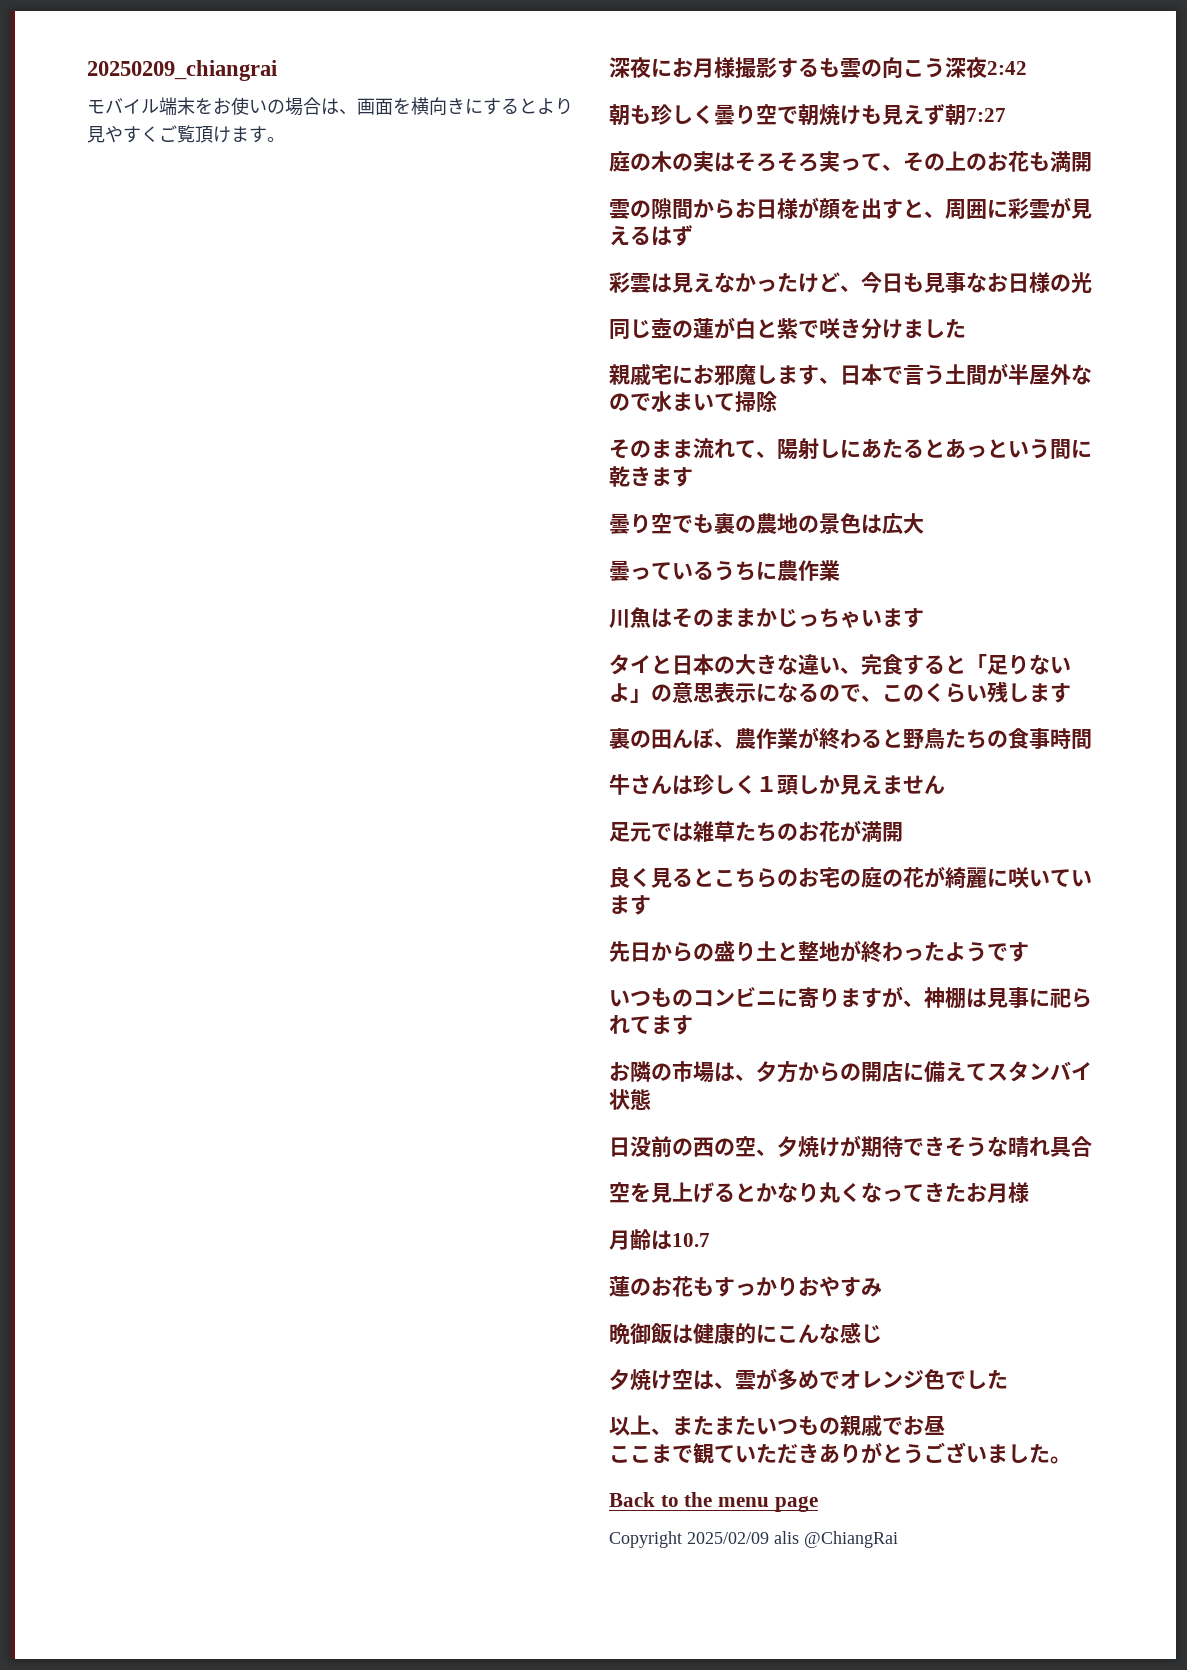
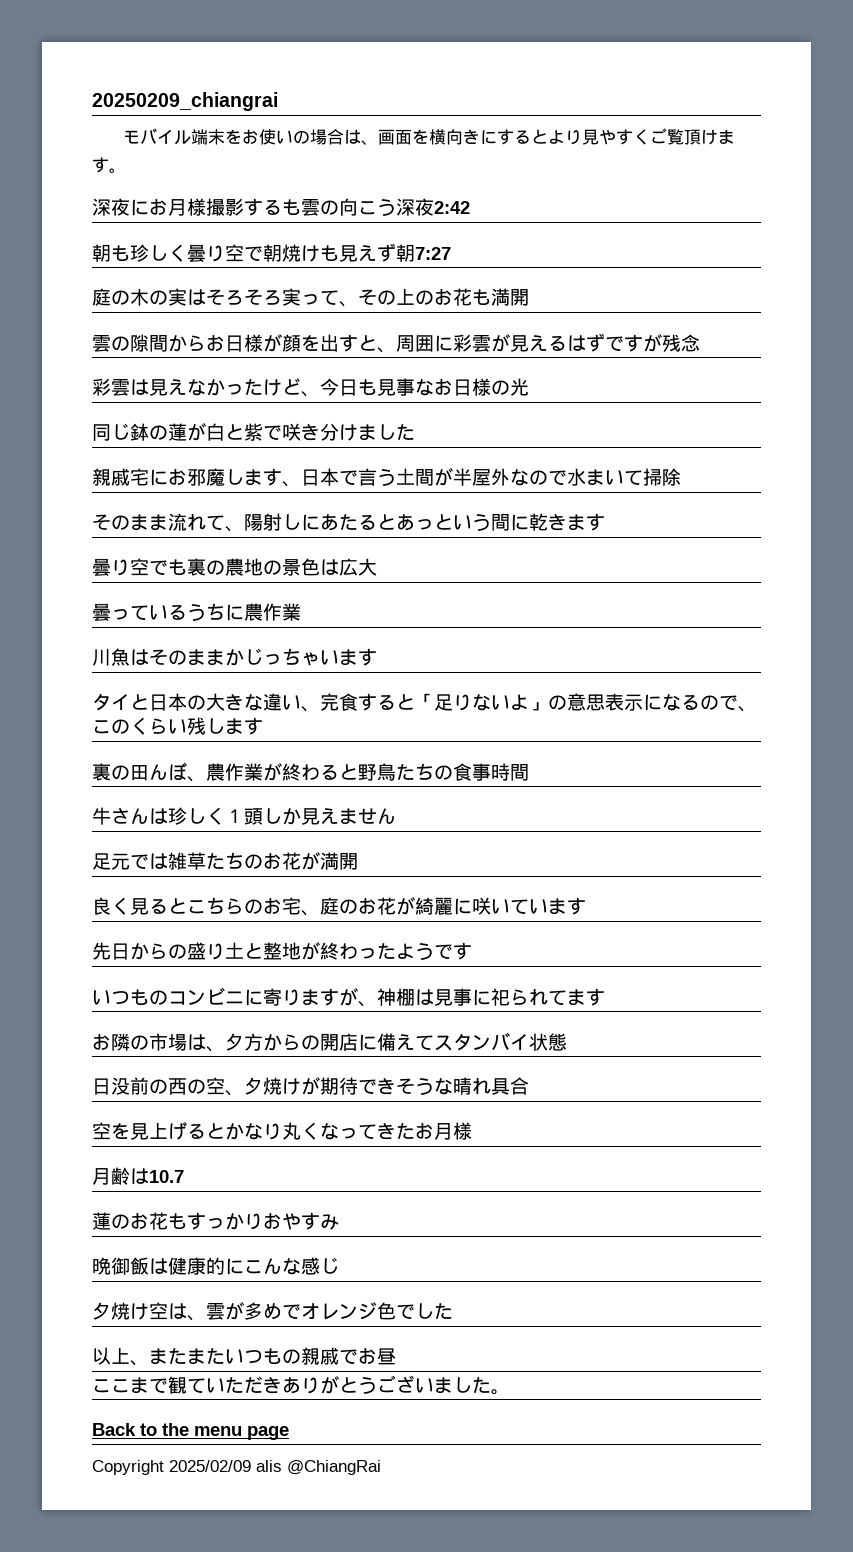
(693, 235) none -> [605,334,700,352] ですが残念
[651,318,672,339] 壺 -> [130,423,149,441] 鉢
[840,867,903,888] の庭の -> [301,897,377,916] 、庭のお

